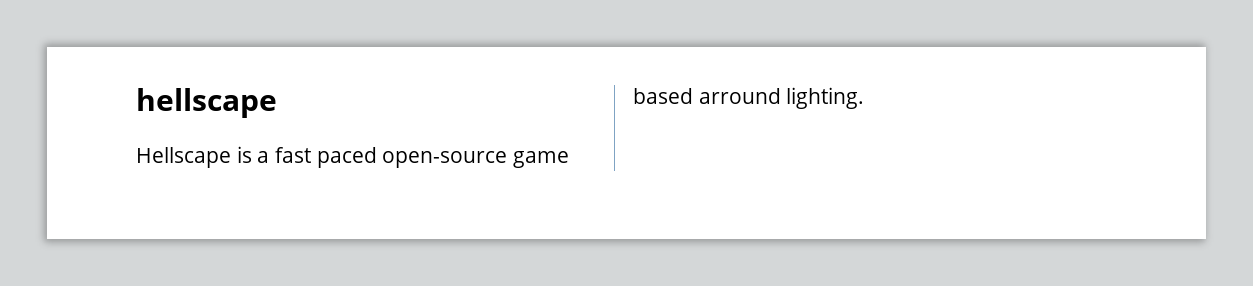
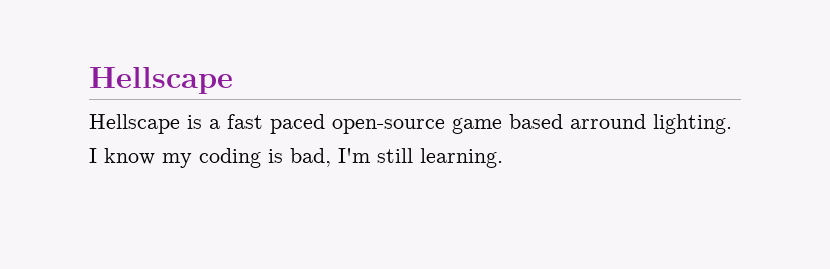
[136,88,277,118] hellscape -> [89,67,233,94] Hellscape
(865, 98) none -> [89,148,503,168] // I know my coding is bad, I'm still learning.

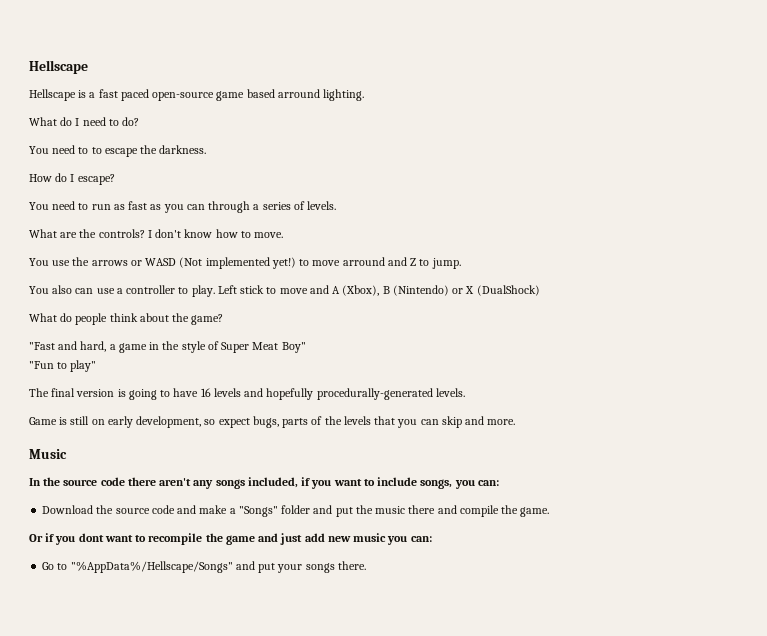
[89,148,503,168] I know my coding is bad, I'm still learning. -> [29,117,140,126] [29,145,207,157] [29,173,115,185] [29,201,337,213] [29,229,284,238] [29,257,461,269] [29,285,540,297] [29,313,224,325] [29,341,306,353] [29,360,97,372] [29,388,465,400] [29,416,516,428] [29,449,67,459] [29,477,499,489] [42,505,550,517] [29,533,432,545] [42,561,366,573] What do I need to do? // You need to to escape the darkness. // How do I escape? // You need to run as fast as you can through a series of levels. // What are the controls? I don't know how to move. // You use the arrows or WASD (Not implemented yet!) to move arround and Z to jump. // You also can use a controller to play. Left stick to move and A (Xbox), B (Nintendo) or X (DualShock) // What do people think about the game? // "Fast and hard, a game in the style of Super Meat Boy" // "Fun to play" // The final version is going to have 16 levels and hopefully procedurally-generated levels. // Game is still on early development, so expect bugs, parts of the levels that you can skip and more. // Music // In the source code there aren't any songs included, if you want to include songs, you can: // Download the source code and make a "Songs" folder and put the music there and compile the game. // Or if you dont want to recompile the game and just add new music you can: // Go to "%AppData%/Hellscape/Songs" and put your songs there.

